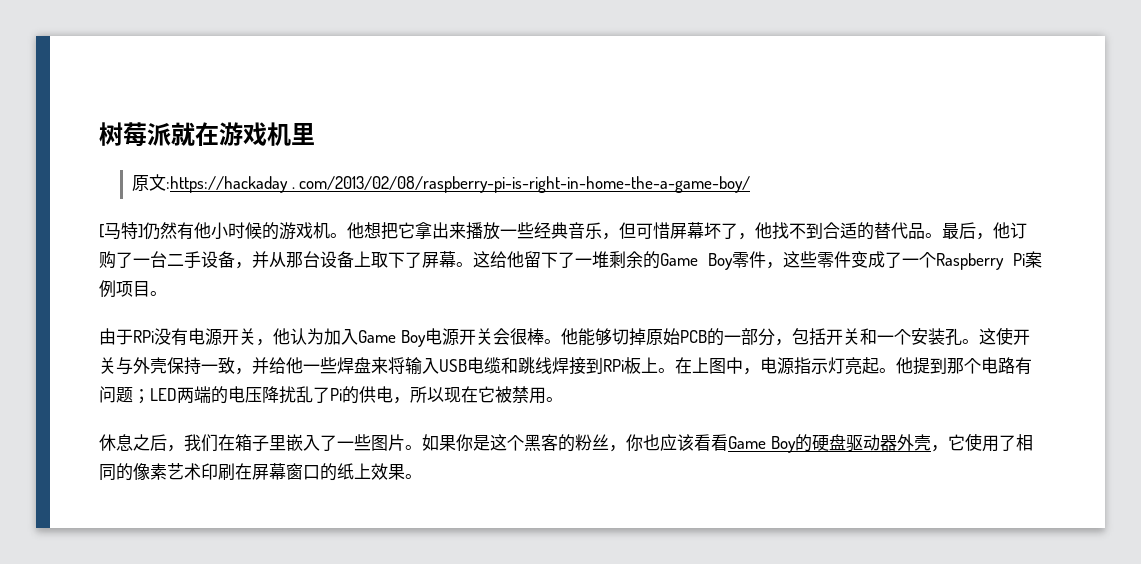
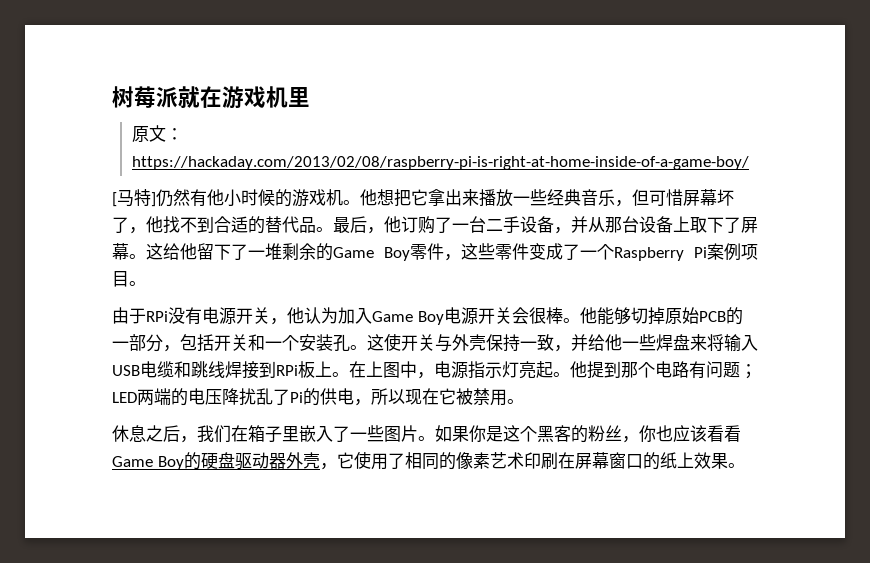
[166,176,751,193] :https://hackaday . com/2013/02/08/raspberry-pi-is-right-in-home-the-a-game-boy/ -> [165,128,183,140] [131,156,749,170] ：https://hackaday.com/2013/02/08/raspberry-pi-is-right-at-home-inside-of-a-game-boy/

